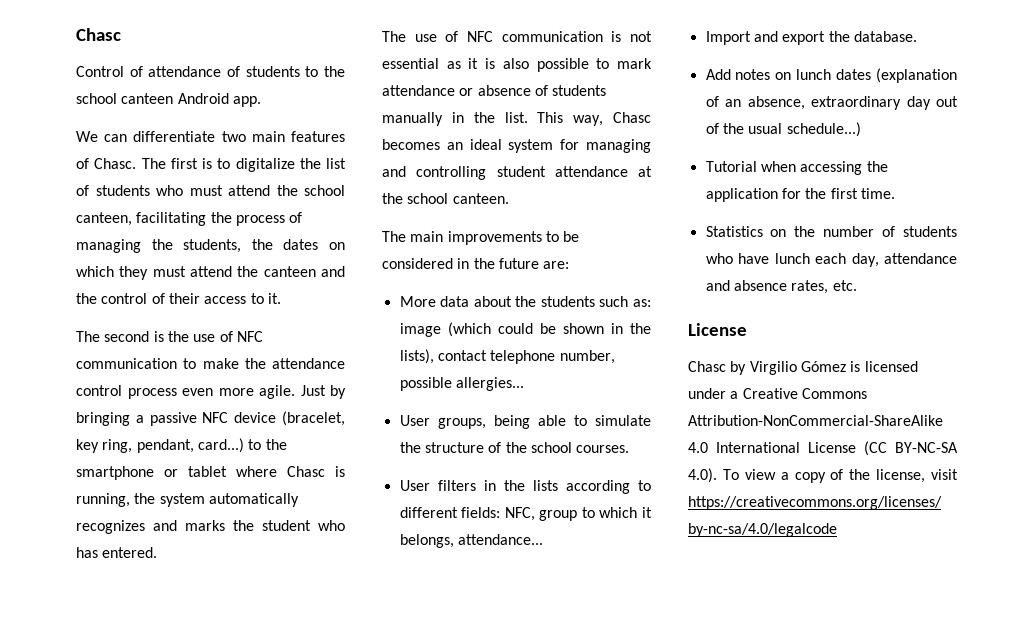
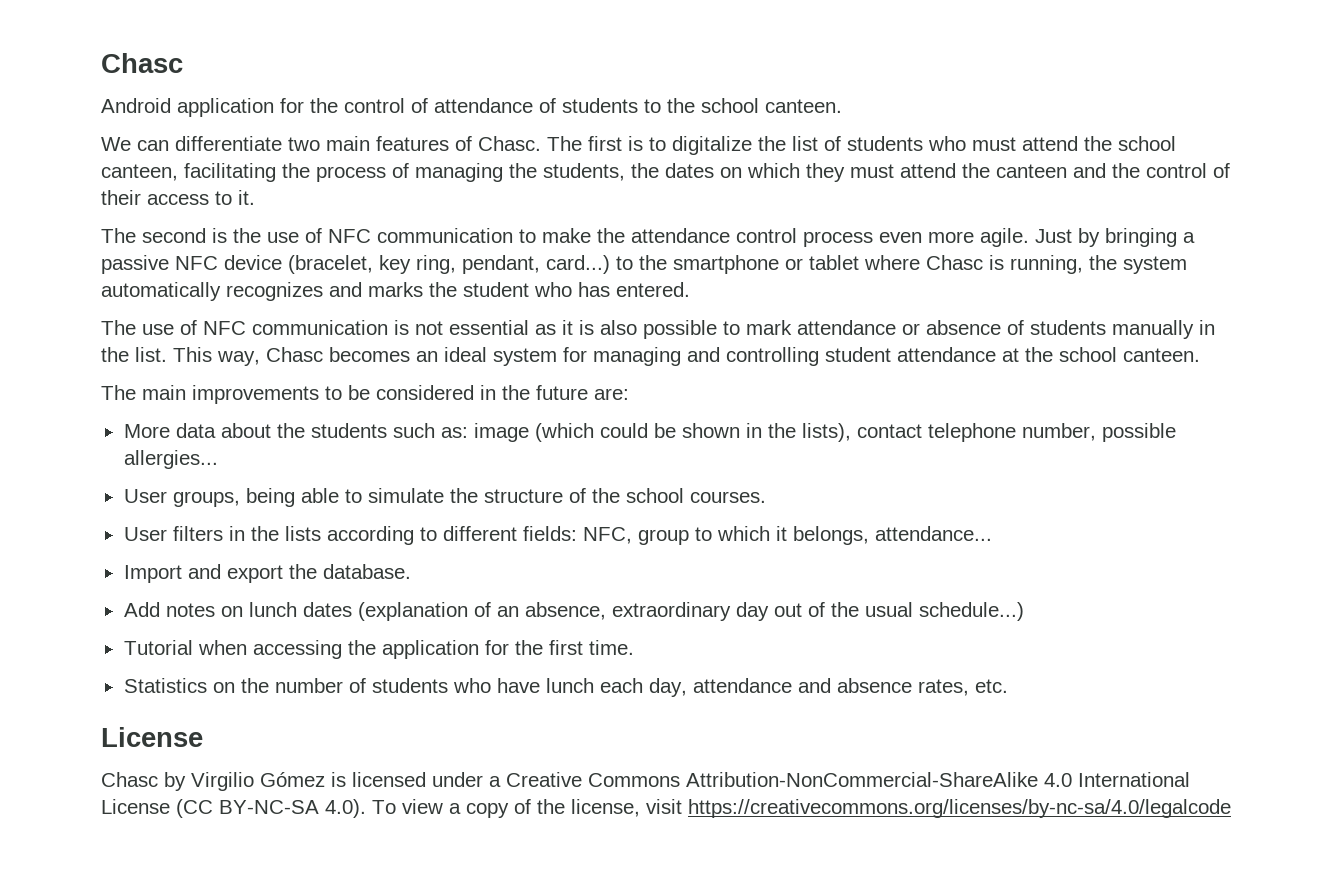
[76,66,124,77] Control -> [101,98,405,117] Android application for the control
[121,93,261,107] canteen Android app. -> [765,99,842,113] canteen.

